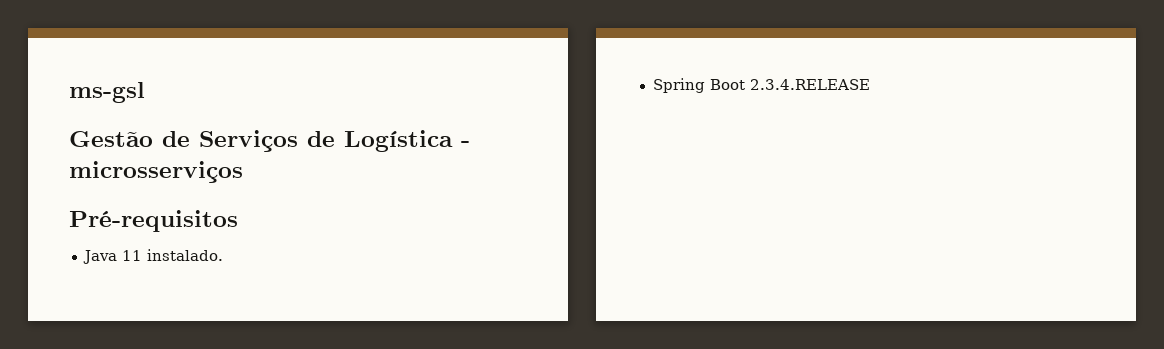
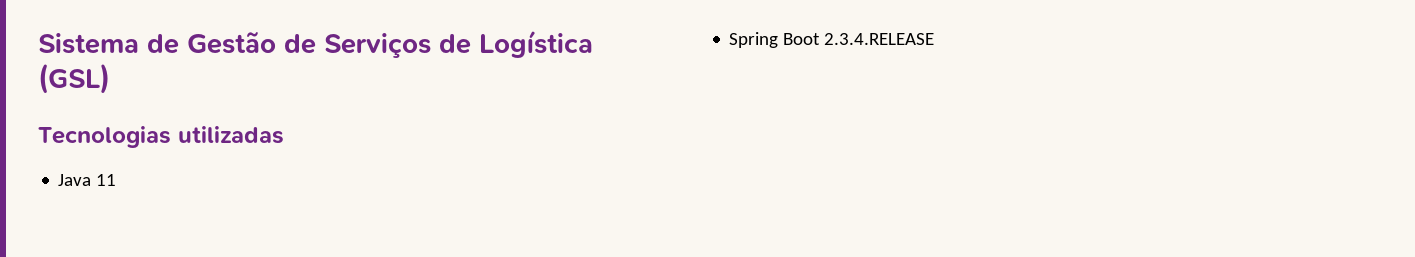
[69,82,145,103] ms-gsl // -> [38,33,179,54] Sistema de
[461,141,470,147] [69,161,243,183] [69,210,238,232] - microsserviços // Pré-requisitos -> [38,63,110,94] [38,126,284,148] (GSL) // Tecnologias utilizadas
[146,249,223,261] instalado. -> (117, 180) none

